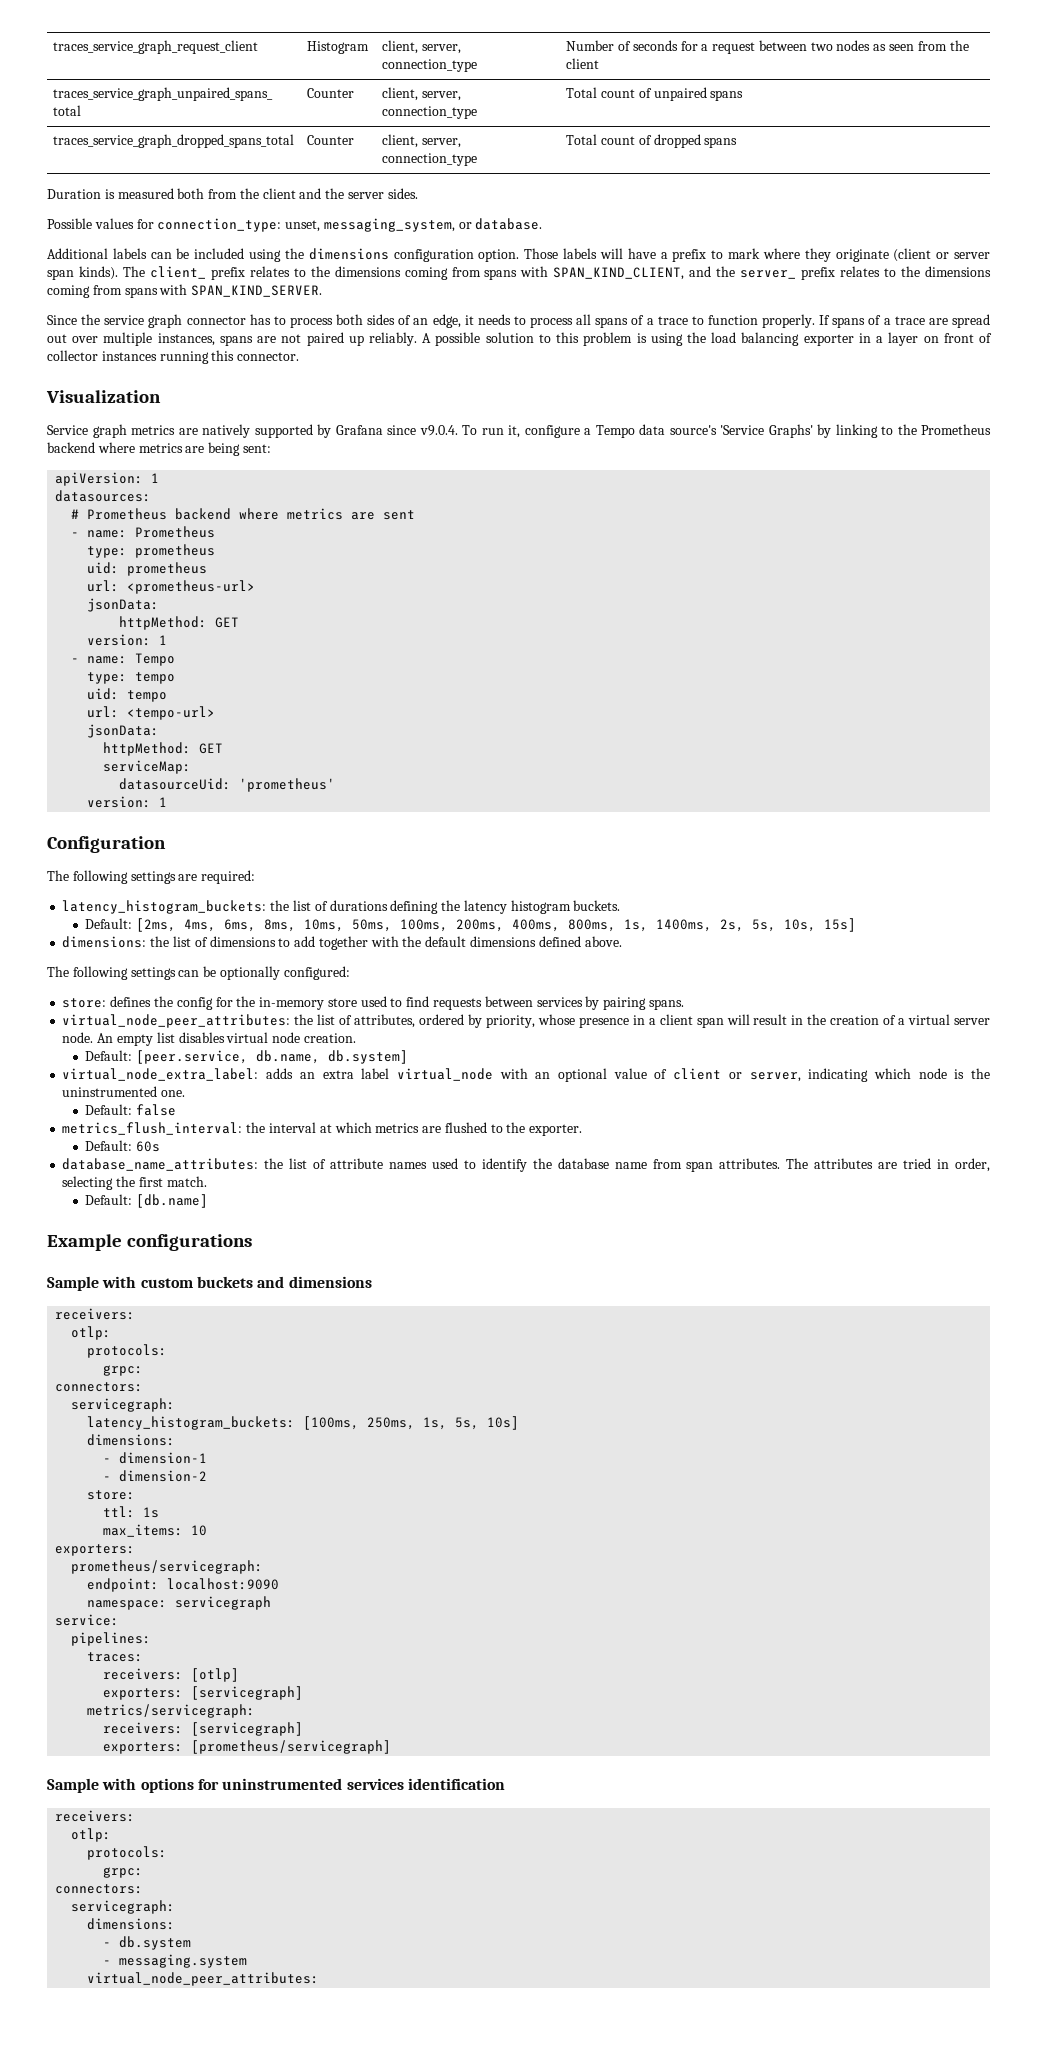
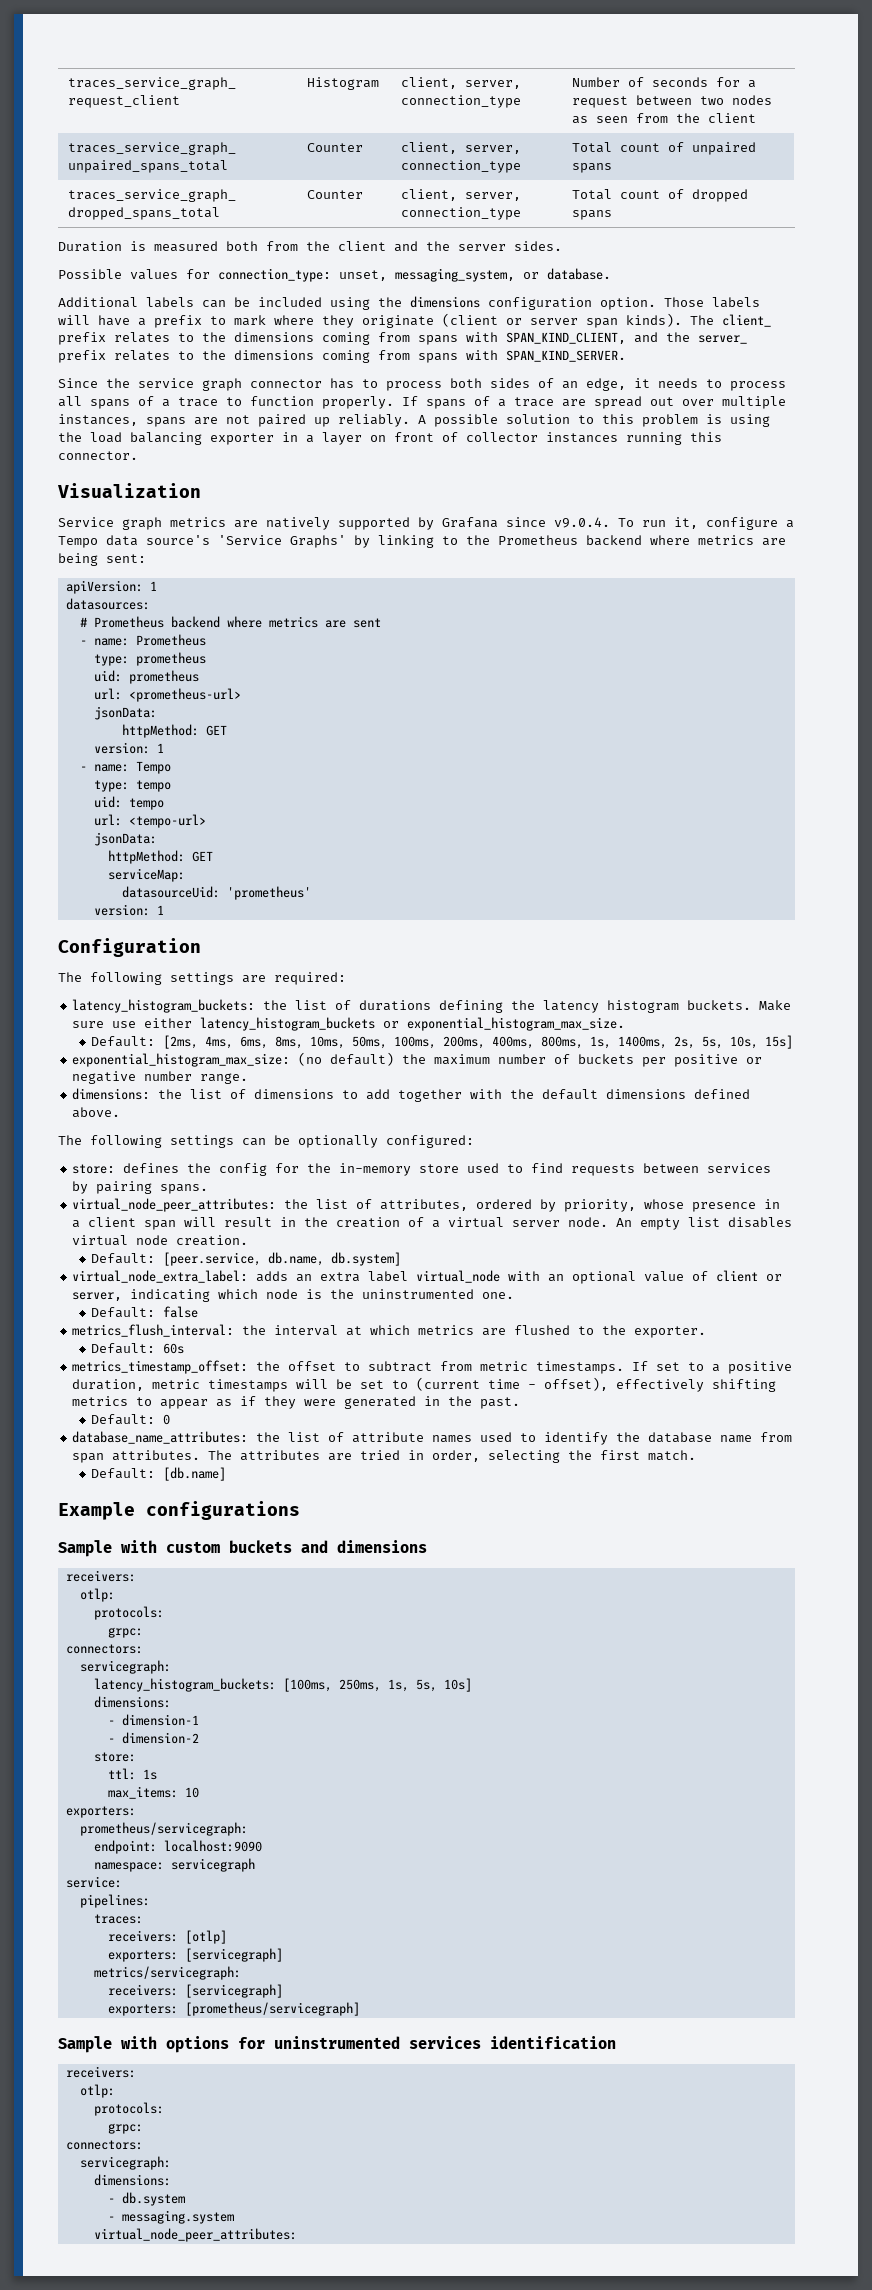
(621, 905) none -> [759,1000,792,1011] [72,1017,626,1031] Make sure use either latency_histogram_buckets or exponential_histogram_max_size.
(857, 925) none -> [72,1052,763,1067] [72,1071,249,1084] // exponential_histogram_max_size: (no default) the maximum number of buckets per positive or negative number range.
(161, 1146) none -> [72,1360,793,1374] [72,1377,777,1392] [72,1396,521,1409] [91,1414,171,1425] // metrics_timestamp_offset: the offset to subtract from metric timestamps. If set to a positive duration, metric timestamps will be set to (current time - offset), effectively shifting metrics to appear as if they were generated in the past. // Default: 0

